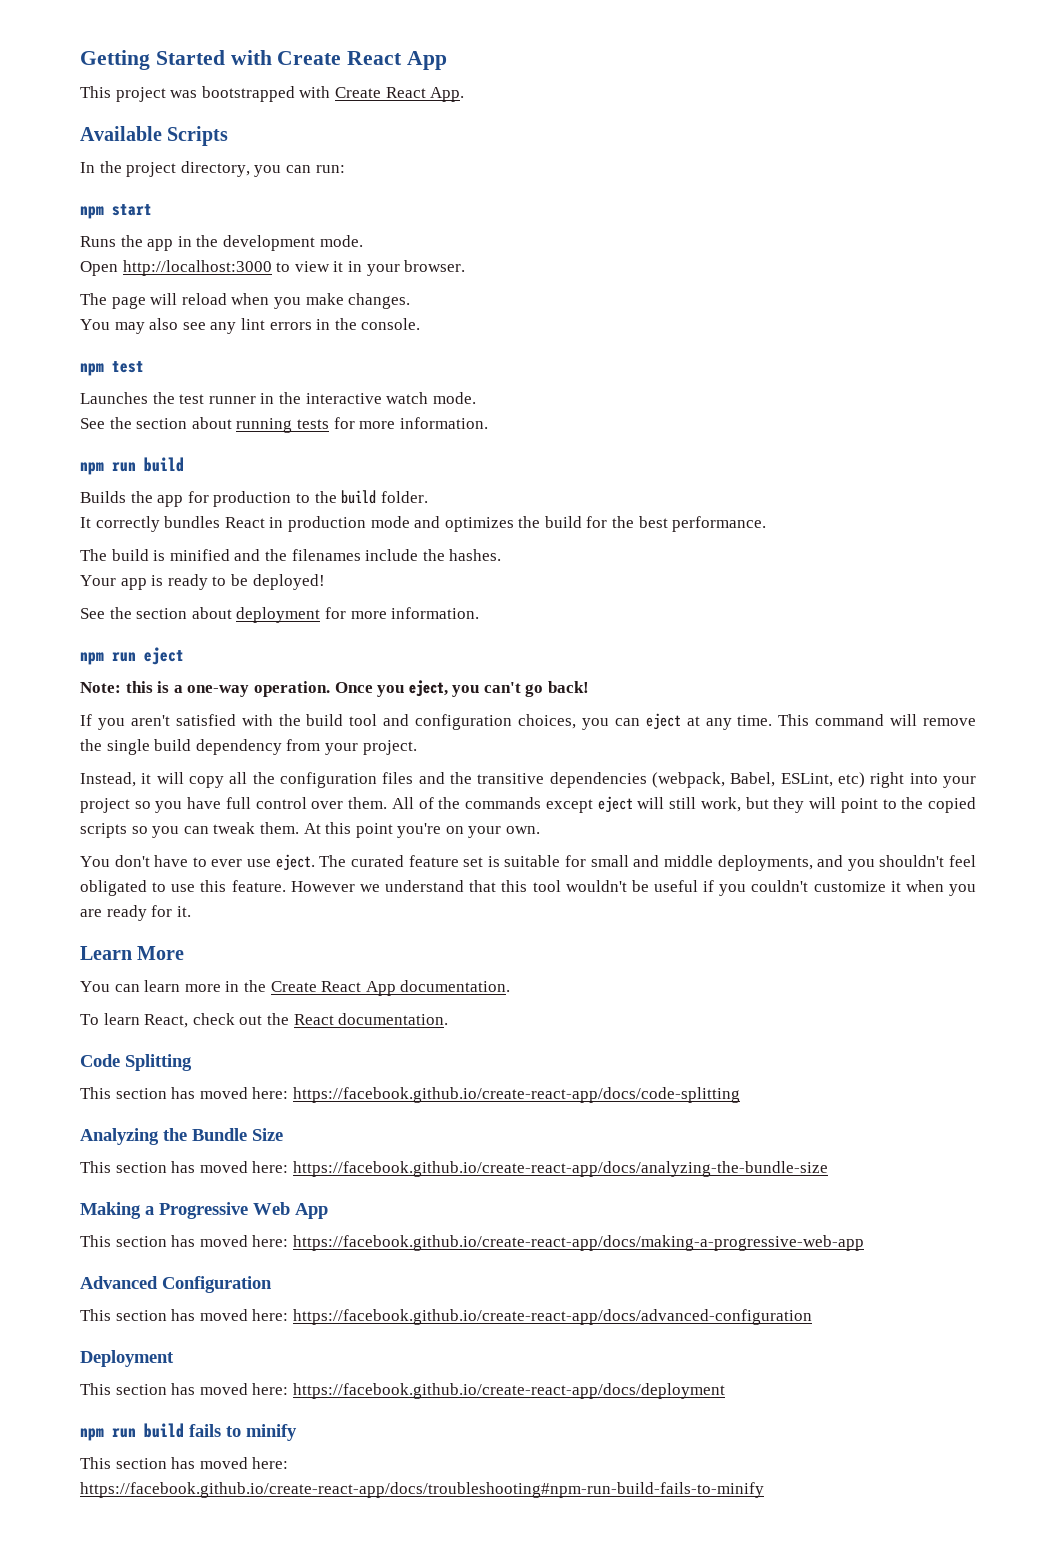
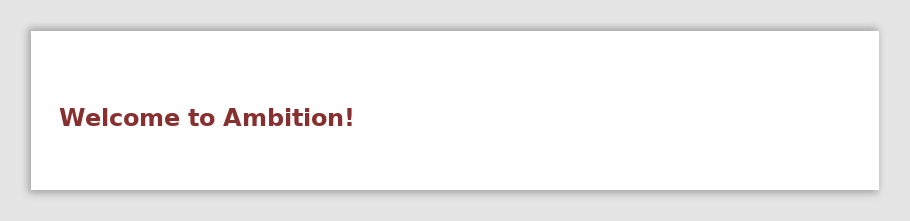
[80,50,448,70] [80,86,465,102] [80,126,229,146] [80,161,345,177] [80,204,152,219] [80,235,363,251] [80,260,466,276] [80,293,411,309] [80,318,421,334] [80,361,144,376] [80,392,476,404] [80,417,488,433] [80,457,184,475] [80,490,428,507] [80,516,767,532] [80,549,502,561] [80,574,325,590] [80,607,480,623] [80,647,184,665] [80,680,590,697] [80,713,976,730] [80,739,417,755] [80,772,977,788] [80,796,977,813] [80,822,541,838] [80,854,976,871] [80,880,976,896] [80,905,191,921] [80,946,185,960] [80,980,511,996] [80,1013,449,1028] [80,1054,192,1071] [80,1087,740,1103] [80,1128,283,1145] [80,1161,828,1177] [80,1202,328,1219] [80,1235,864,1251] [80,1276,272,1293] [80,1309,812,1325] [80,1350,174,1367] [80,1383,725,1399] [80,1423,297,1441] [80,1457,289,1469] [80,1482,764,1498] Getting Started with Create React App // This project was bootstrapped with Create React App. // Available Scripts // In the project directory, you can run: // npm start // Runs the app in the development mode. // Open http://localhost:3000 to view it in your browser. // The page will reload when you make changes. // You may also see any lint errors in the console. // npm test // Launches the test runner in the interactive watch mode. // See the section about running tests for more information. // npm run build // Builds the app for production to the build folder. // It correctly bundles React in production mode and optimizes the build for the best performance. // The build is minified and the filenames include the hashes. // Your app is ready to be deployed! // See the section about deployment for more information. // npm run eject // Note: this is a one-way operation. Once you eject, you can't go back! // If you aren't satisfied with the build tool and configuration choices, you can eject at any time. This command will remove the single build dependency from your project. // Instead, it will copy all the configuration files and the transitive dependencies (webpack, Babel, ESLint, etc) right into your project so you have full control over them. All of the commands except eject will still work, but they will point to the copied scripts so you can tweak them. At this point you're on your own. // You don't have to ever use eject. The curated feature set is suitable for small and middle deployments, and you shouldn't feel obligated to use this feature. However we understand that this tool wouldn't be useful if you couldn't customize it when you are ready for it. // Learn More // You can learn more in the Create React App documentation. // To learn React, check out the React documentation. // Code Splitting // This section has moved here: https://facebook.github.io/create-react-app/docs/code-splitting // Analyzing the Bundle Size // This section has moved here: https://facebook.github.io/create-react-app/docs/analyzing-the-bundle-size // Making a Progressive Web App // This section has moved here: https://facebook.github.io/create-react-app/docs/making-a-progressive-web-app // Advanced Configuration // This section has moved here: https://facebook.github.io/create-react-app/docs/advanced-configuration // Deployment // This section has moved here: https://facebook.github.io/create-react-app/docs/deployment // npm run build fails to minify // This section has moved here: https://facebook.github.io/create-react-app/docs/troubleshooting#npm-run-build-fails-to-minify -> [59,108,355,126] Welcome to Ambition!

